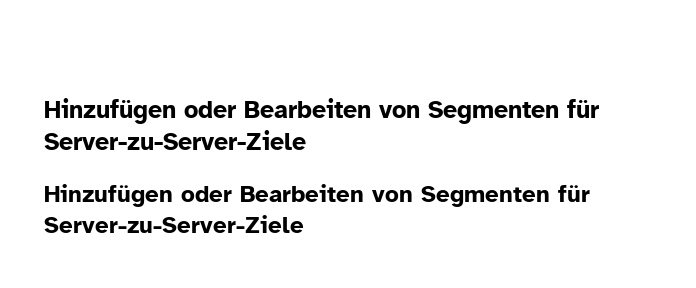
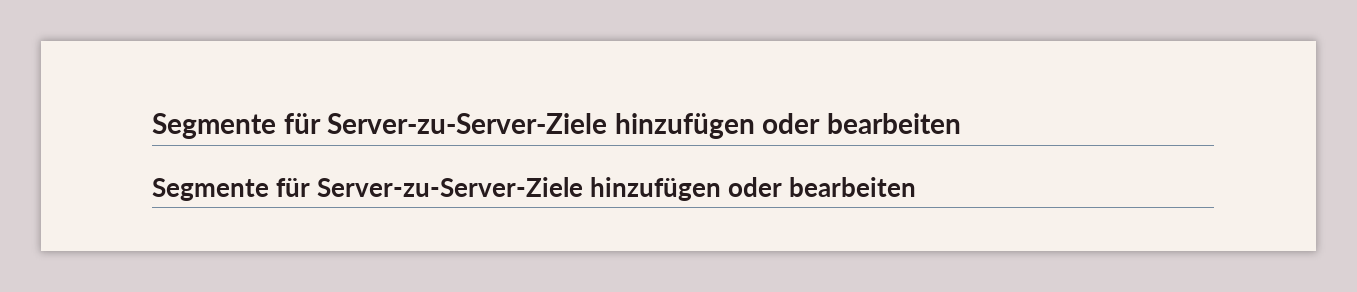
[44,98,599,124] [44,130,306,150] [44,184,590,207] [44,215,304,233] Hinzufügen oder Bearbeiten von Segmenten für Server-zu-Server-Ziele // Hinzufügen oder Bearbeiten von Segmenten für Server-zu-Server-Ziele -> [152,113,961,139] [152,177,917,201] Segmente für Server-zu-Server-Ziele hinzufügen oder bearbeiten // Segmente für Server-zu-Server-Ziele hinzufügen oder bearbeiten

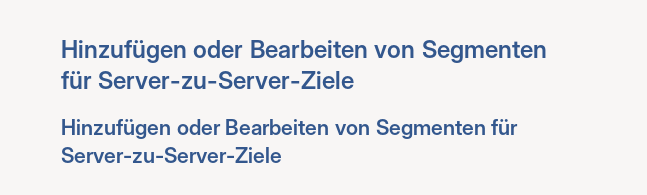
[152,113,961,139] [152,177,917,201] Segmente für Server-zu-Server-Ziele hinzufügen oder bearbeiten // Segmente für Server-zu-Server-Ziele hinzufügen oder bearbeiten -> [61,40,547,63] [61,71,355,89] [61,119,519,139] [61,147,282,163] Hinzufügen oder Bearbeiten von Segmenten für Server-zu-Server-Ziele // Hinzufügen oder Bearbeiten von Segmenten für Server-zu-Server-Ziele

